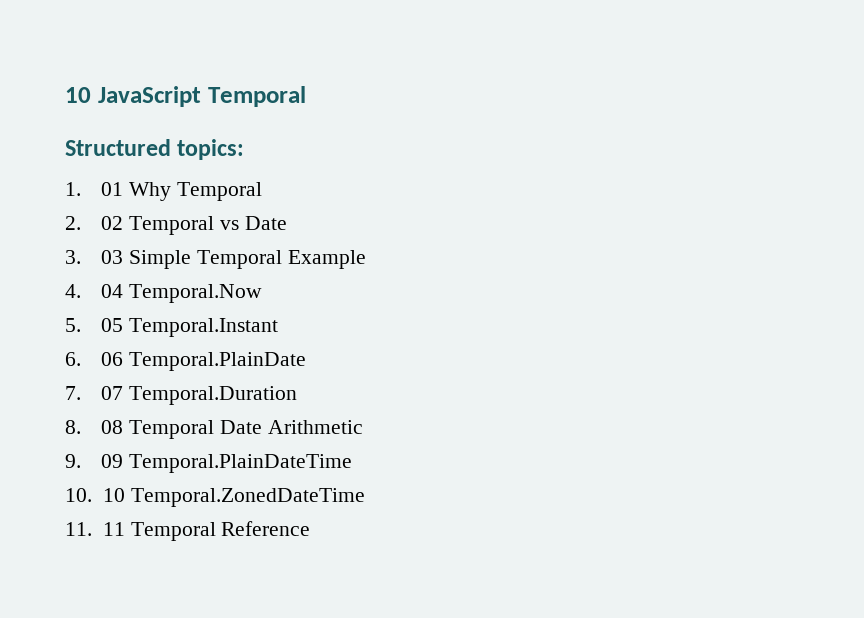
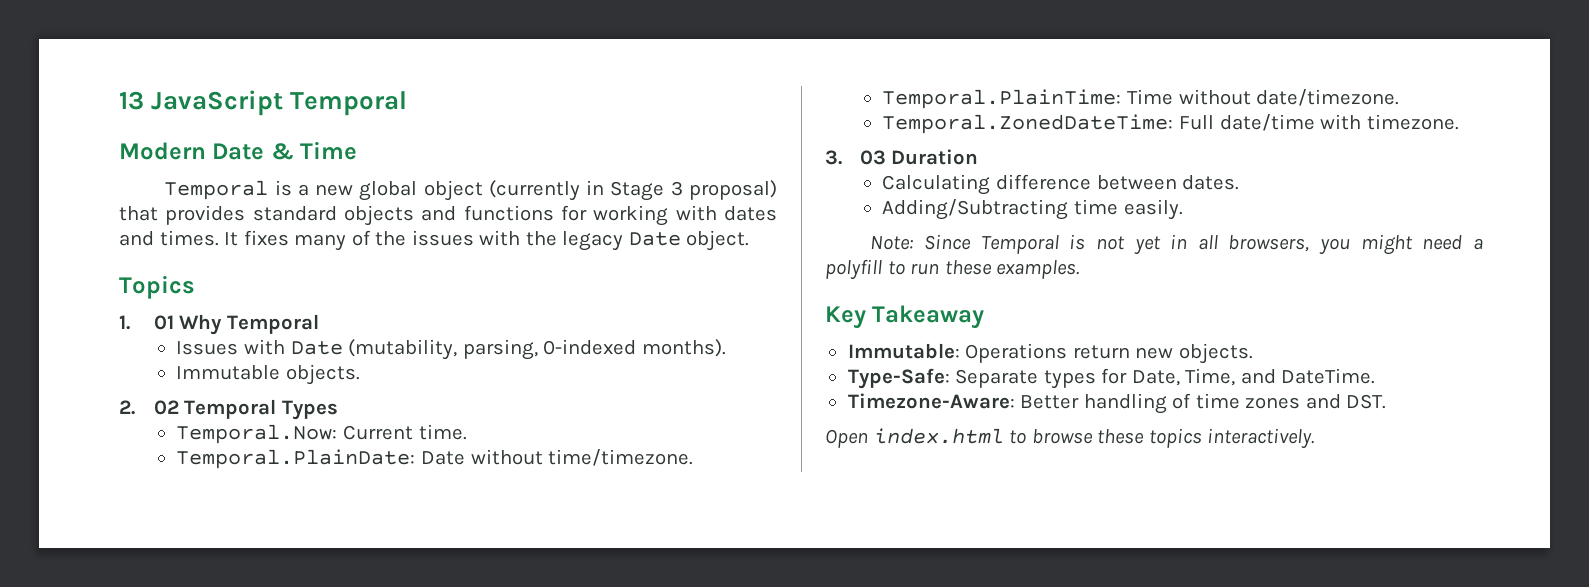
[65,87,91,103] 10 -> [119,91,144,110] 13
[65,139,245,160] [65,182,262,201] [65,216,287,235] [65,250,366,269] [65,284,263,303] [65,318,279,337] [65,352,307,371] [65,386,298,405] [65,420,363,439] [65,454,353,473] [65,488,365,507] [65,521,311,541] Structured topics: // 1. 01 Why Temporal // 2. 02 Temporal vs Date // 3. 03 Simple Temporal Example // 4. 04 Temporal.Now // 5. 05 Temporal.Instant // 6. 06 Temporal.PlainDate // 7. 07 Temporal.Duration // 8. 08 Temporal Date Arithmetic // 9. 09 Temporal.PlainDateTime // 10. 10 Temporal.ZonedDateTime // 11. 11 Temporal Reference -> [119,141,358,160] [164,180,778,201] [119,205,777,226] [119,230,750,251] [119,275,195,299] [119,314,319,335] [176,339,726,360] [176,364,360,385] [119,399,338,420] [176,424,467,444] [176,449,694,469] [882,89,1400,109] [882,114,1459,134] [825,149,979,165] [882,174,1240,195] [882,199,1183,220] [870,234,1483,255] [825,259,1080,280] [825,305,985,329] [847,343,1253,364] [847,368,1376,389] [847,393,1387,414] [825,428,1315,449] Modern Date & Time // Temporal is a new global object (currently in Stage 3 proposal) that provides standard objects and functions for working with dates and times. It fixes many of the issues with the legacy Date object. // Topics // 1. 01 Why Temporal // Issues with Date (mutability, parsing, 0-indexed months). // Immutable objects. // 2. 02 Temporal Types // Temporal.Now: Current time. // Temporal.PlainDate: Date without time/timezone. // Temporal.PlainTime: Time without date/timezone. // Temporal.ZonedDateTime: Full date/time with timezone. // 3. 03 Duration // Calculating difference between dates. // Adding/Subtracting time easily. // Note: Since Temporal is not yet in all browsers, you might need a polyfill to run these examples. // Key Takeaway // Immutable: Operations return new objects. // Type-Safe: Separate types for Date, Time, and DateTime. // Timezone-Aware: Better handling of time zones and DST. // Open index.html to browse these topics interactively.

